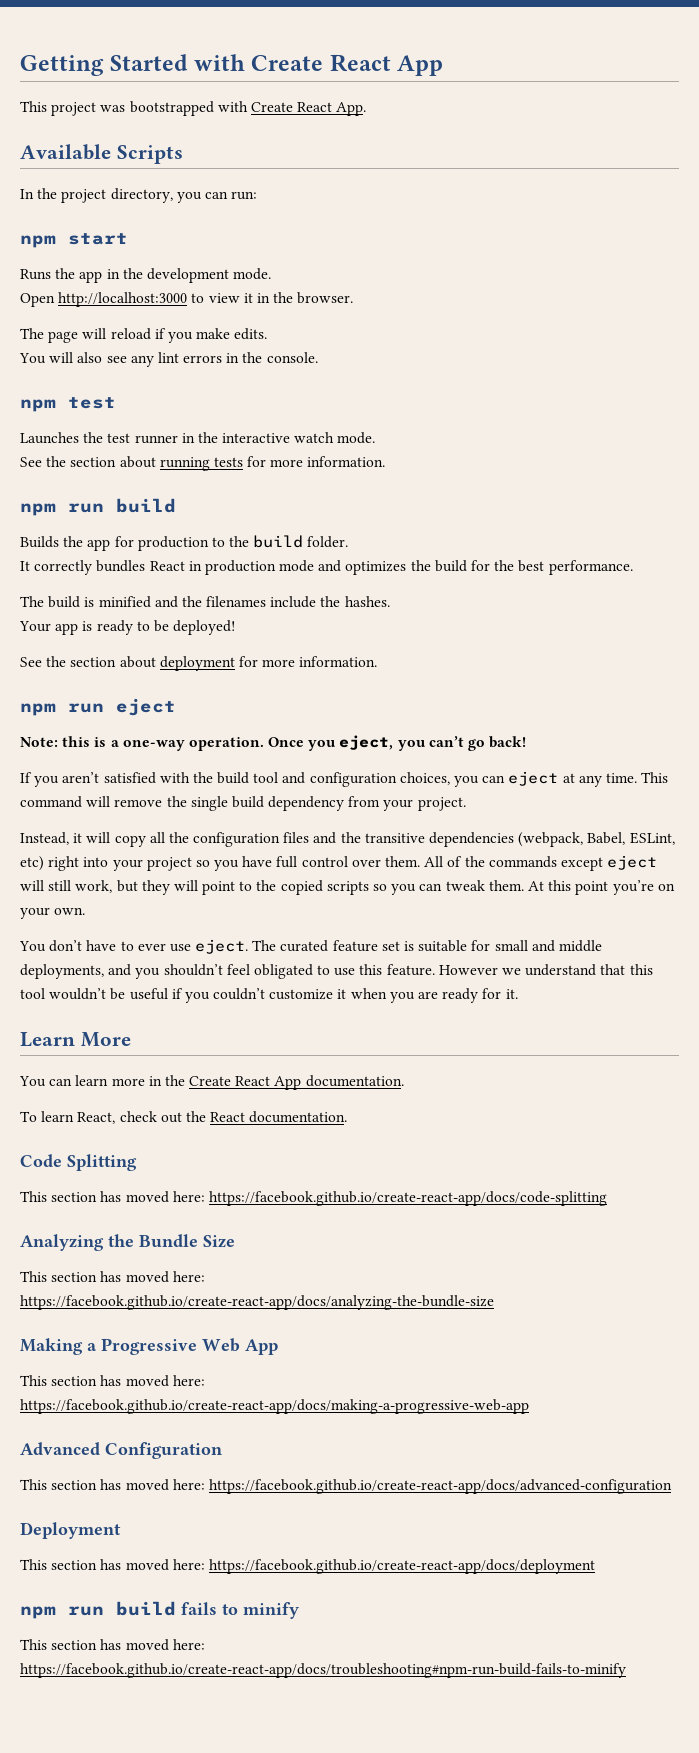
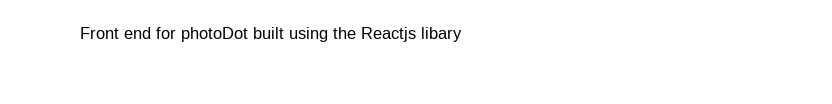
[20,54,444,76] [20,101,367,116] [20,144,183,164] [20,188,258,203] [20,233,128,248] [20,268,272,283] [20,292,354,307] [20,328,268,343] [19,352,318,367] [20,397,116,412] [20,432,376,444] [20,456,386,471] [20,498,176,516] [20,535,349,551] [20,560,633,575] [20,596,390,608] [19,620,236,635] [20,656,378,671] [20,698,176,716] [20,735,527,751] [20,771,669,787] [20,796,466,811] [20,832,675,847] [20,855,658,871] [20,880,675,895] [20,907,86,919] [19,939,602,954] [20,964,653,979] [20,988,518,1003] [20,1032,131,1047] [19,1075,404,1090] [20,1111,348,1124] [20,1154,137,1171] [20,1191,607,1206] [20,1234,235,1251] [20,1271,205,1283] [20,1295,494,1310] [20,1338,278,1355] [20,1375,205,1387] [20,1399,529,1414] [20,1442,222,1459] [20,1479,672,1494] [20,1522,121,1539] [20,1559,595,1574] [20,1601,299,1619] [20,1639,205,1651] [20,1663,626,1678] Getting Started with Create React App // This project was bootstrapped with Create React App. // Available Scripts // In the project directory, you can run: // npm start // Runs the app in the development mode. // Open http://localhost:3000 to view it in the browser. // The page will reload if you make edits. // You will also see any lint errors in the console. // npm test // Launches the test runner in the interactive watch mode. // See the section about running tests for more information. // npm run build // Builds the app for production to the build folder. // It correctly bundles React in production mode and optimizes the build for the best performance. // The build is minified and the filenames include the hashes. // Your app is ready to be deployed! // See the section about deployment for more information. // npm run eject // Note: this is a one-way operation. Once you eject, you can’t go back! // If you aren’t satisfied with the build tool and configuration choices, you can eject at any time. This command will remove the single build dependency from your project. // Instead, it will copy all the configuration files and the transitive dependencies (webpack, Babel, ESLint, etc) right into your project so you have full control over them. All of the commands except eject will still work, but they will point to the copied scripts so you can tweak them. At this point you’re on your own. // You don’t have to ever use eject. The curated feature set is suitable for small and middle deployments, and you shouldn’t feel obligated to use this feature. However we understand that this tool wouldn’t be useful if you couldn’t customize it when you are ready for it. // Learn More // You can learn more in the Create React App documentation. // To learn React, check out the React documentation. // Code Splitting // This section has moved here: https://facebook.github.io/create-react-app/docs/code-splitting // Analyzing the Bundle Size // This section has moved here: https://facebook.github.io/create-react-app/docs/analyzing-the-bundle-size // Making a Progressive Web App // This section has moved here: https://facebook.github.io/create-react-app/docs/making-a-progressive-web-app // Advanced Configuration // This section has moved here: https://facebook.github.io/create-react-app/docs/advanced-configuration // Deployment // This section has moved here: https://facebook.github.io/create-react-app/docs/deployment // npm run build fails to minify // This section has moved here: https://facebook.github.io/create-react-app/docs/troubleshooting#npm-run-build-fails-to-minify -> [80,27,462,42] Front end for photoDot built using the Reactjs libary

